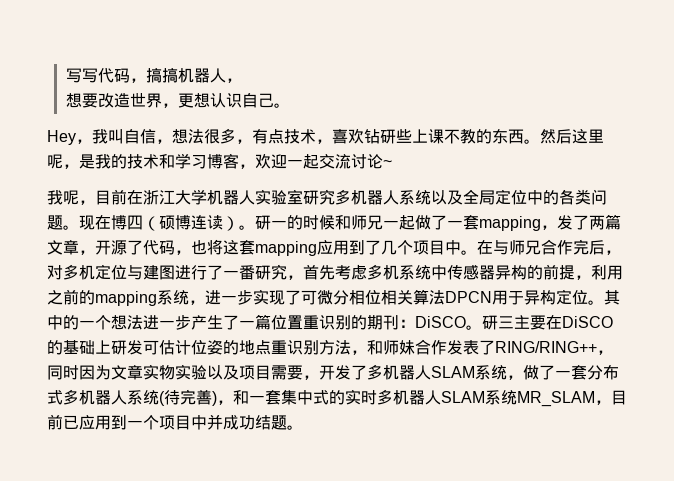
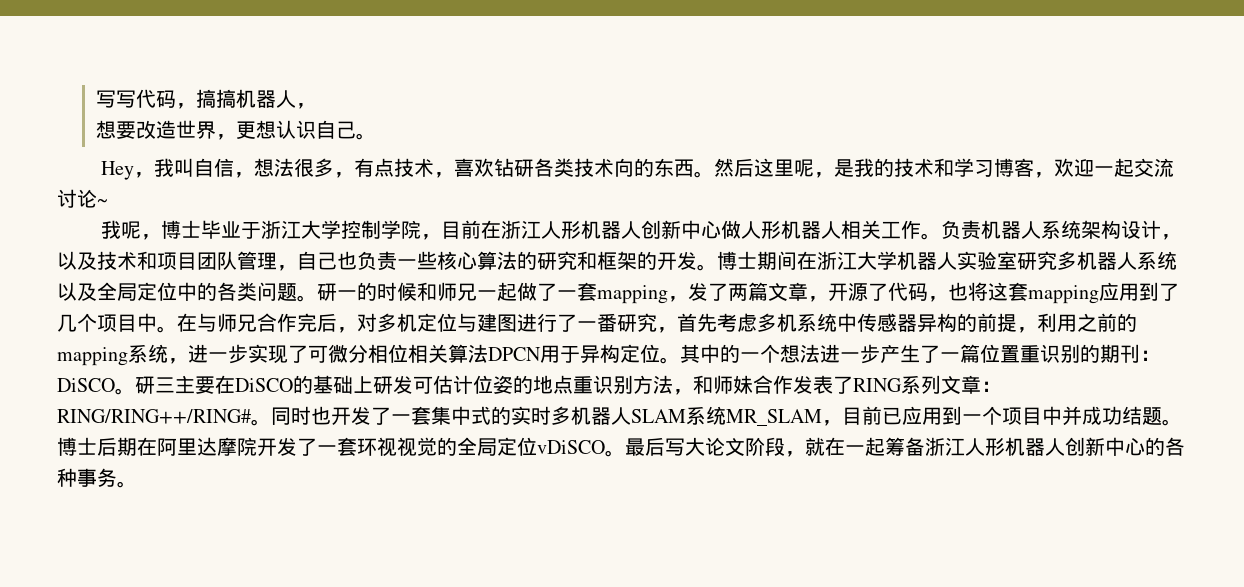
[396,129,476,144] 些上课不教 -> [533,158,634,177] 各类技术向
[95,189,127,205] 目前 -> [160,220,1181,240] [57,251,797,271] 博士毕业于浙江大学控制学院，目前在浙江人形机器人创新中心做人形机器人相关工作。负责机器人系统架构设计，以及技术和项目团队管理，自己也负责一些核心算法的研究和框架的开发。博士期间
[79,215,255,231] 现在博四（硕博连读）。 -> (317, 298) none
[495,341,613,355] [47,364,619,380] [47,389,249,406] RING/RING++，同时因为文章实物实验以及项目需要，开发了多机器人SLAM系统，做了一套分布式多机器人系统(待完善)，和 -> [853,375,1001,394] [57,406,391,426] RING系列文章：RING/RING++/RING#。同时也开发了
(303, 427) none -> [57,437,1185,457] [57,468,137,488] 博士后期在阿里达摩院开发了一套环视视觉的全局定位vDiSCO。最后写大论文阶段，就在一起筹备浙江人形机器人创新中心的各种事务。

